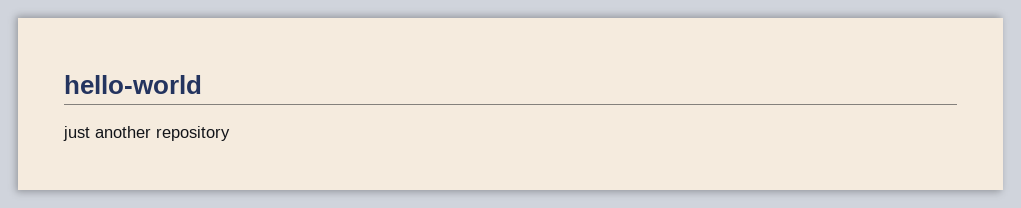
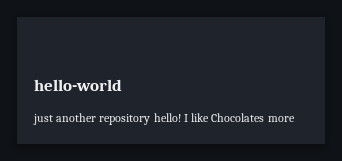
(230, 133) none -> [153,113,295,122] hello! I like Chocolates more

